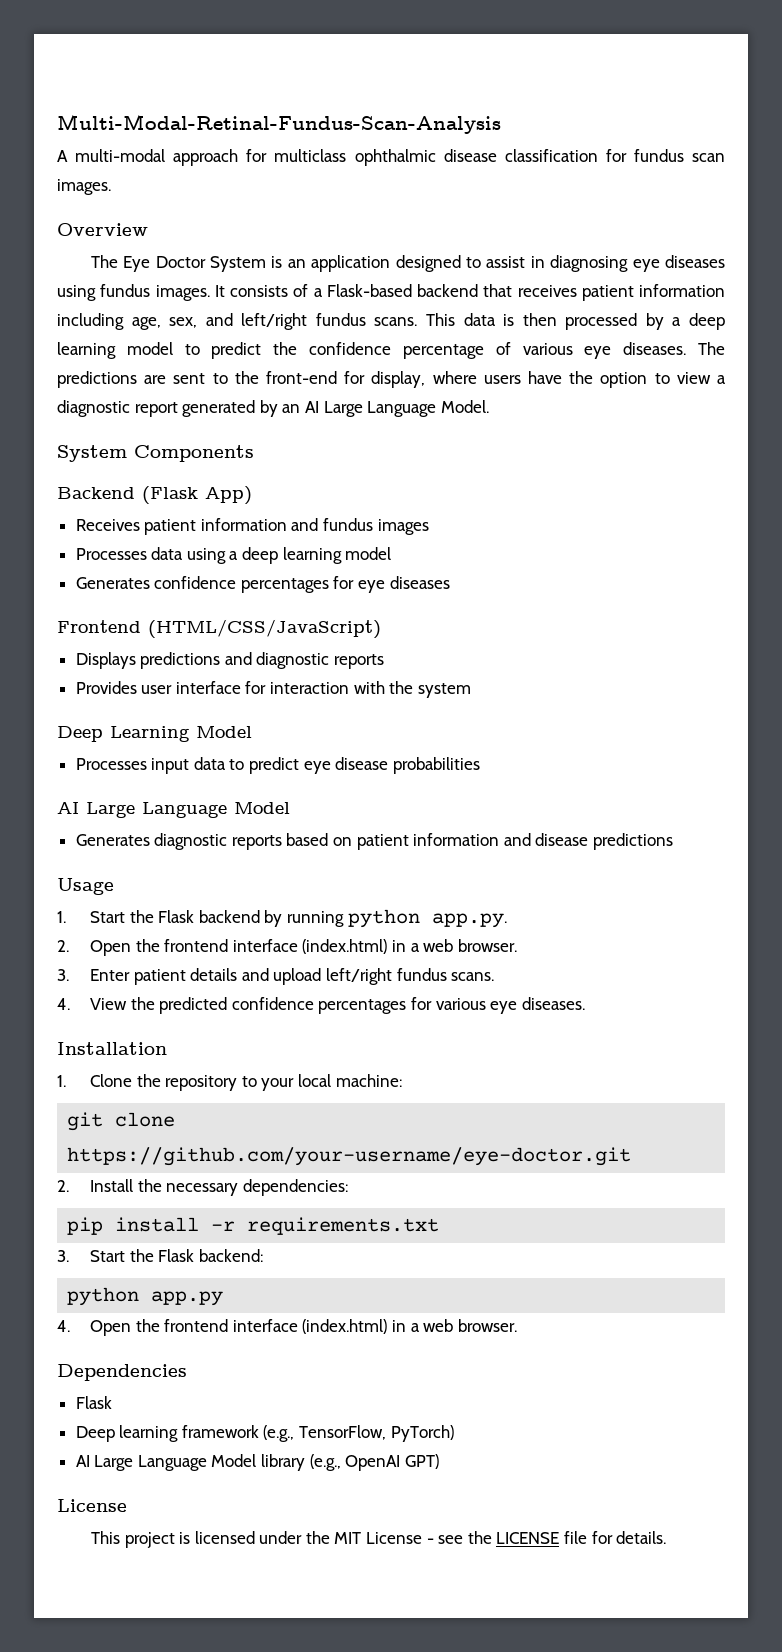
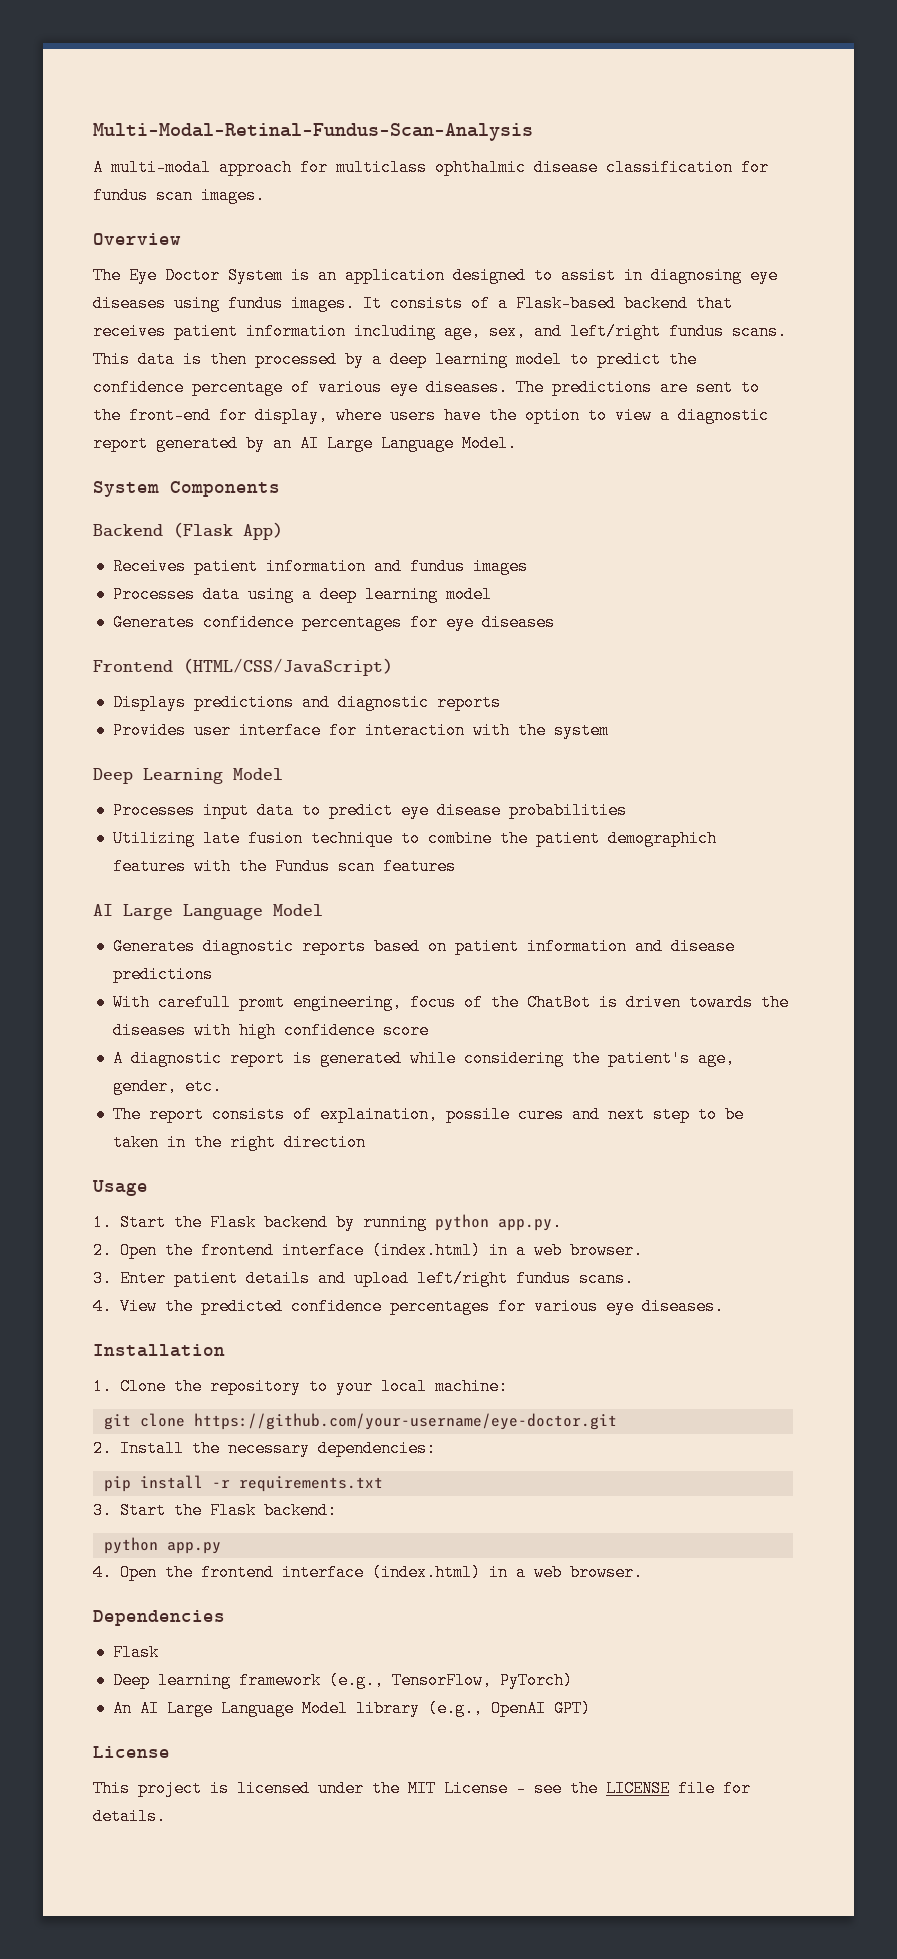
(480, 765) none -> [112,830,717,847] [112,858,456,875] // Utilizing late fusion technique to combine the patient demographich features with the Fundus scan features
(674, 841) none -> [112,994,789,1011] [112,1022,429,1039] [112,1050,735,1067] [112,1078,222,1095] [112,1106,744,1123] [112,1134,366,1151] // With carefull promt engineering, focus of the ChatBot is driven towards the diseases with high confidence score // A diagnostic report is generated while considering the patient's age, gender, etc. // The report consists of explaination, possile cures and next step to be taken in the right direction
(454, 1433) none -> [112,1700,132,1717] An

